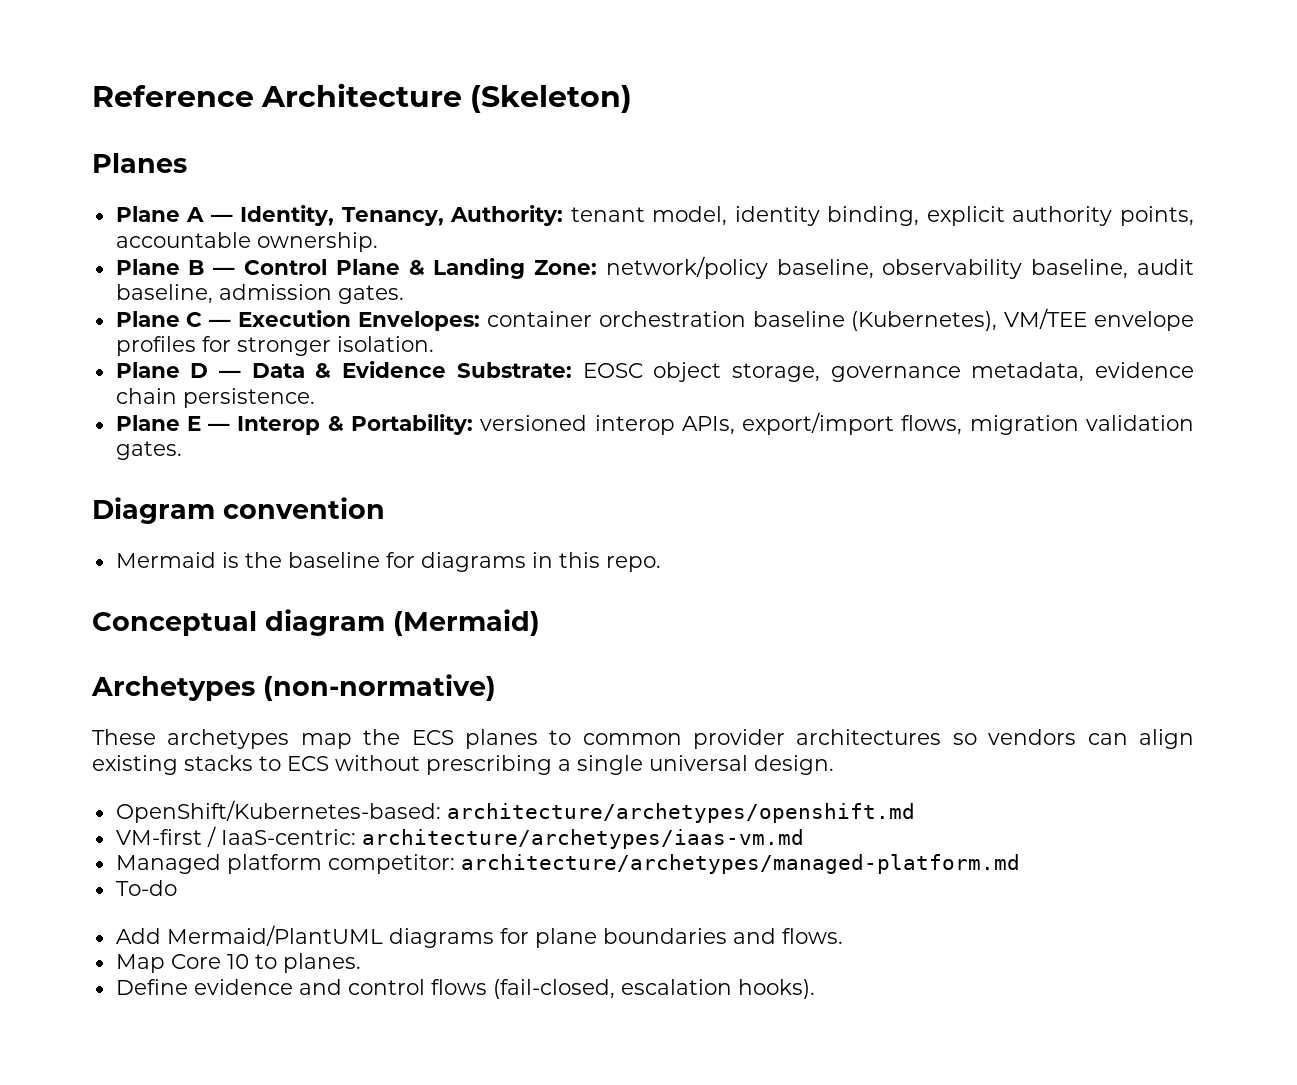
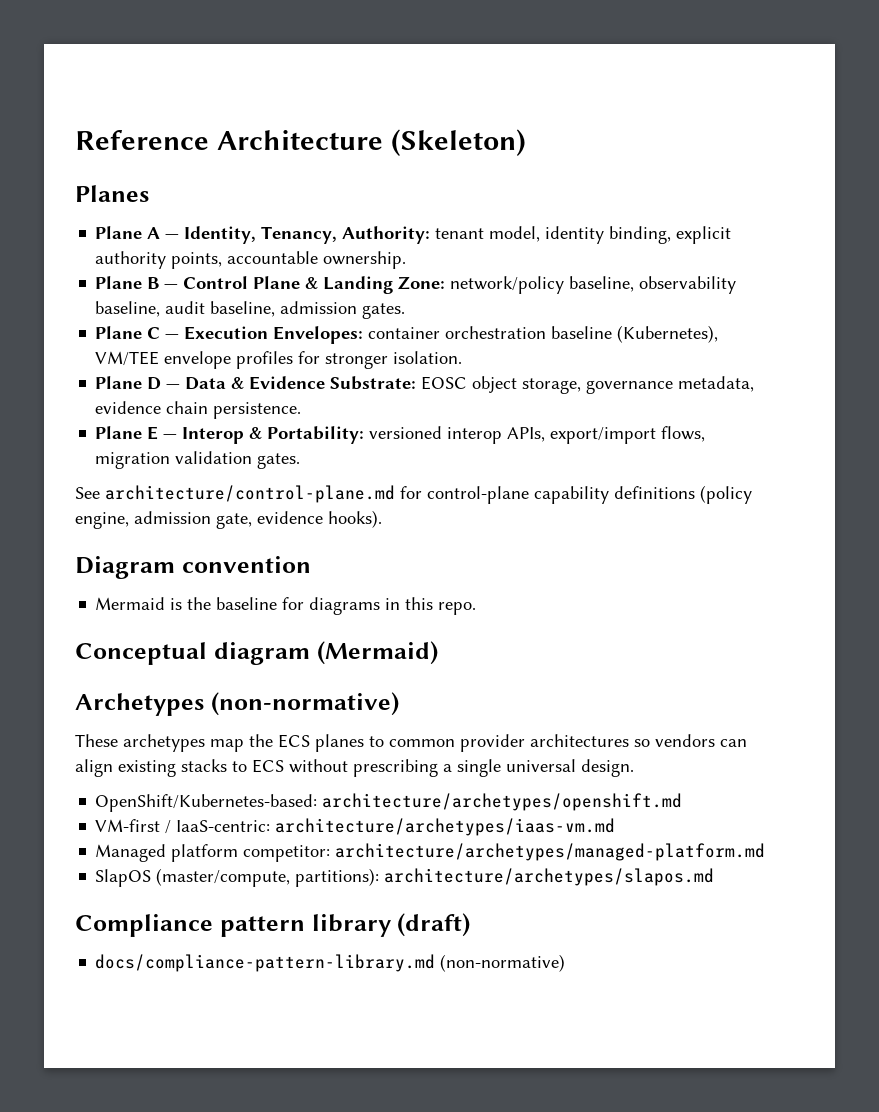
(182, 450) none -> [75,485,752,504] [75,510,382,529] // See architecture/control-plane.md for control-plane capability definitions (policy engine, admission gate, evidence hooks).
[115,880,177,896] [115,925,843,948] [115,953,361,973] [115,979,815,999] To-do // Add Mermaid/PlantUML diagrams for plane boundaries and flows. // Map Core 10 to planes. // Define evidence and control flows (fail-closed, escalation hooks). -> [95,868,715,887] [75,913,471,937] [95,954,566,972] SlapOS (master/compute, partitions): architecture/archetypes/slapos.md // Compliance pattern library (draft) // docs/compliance-pattern-library.md (non-normative)

